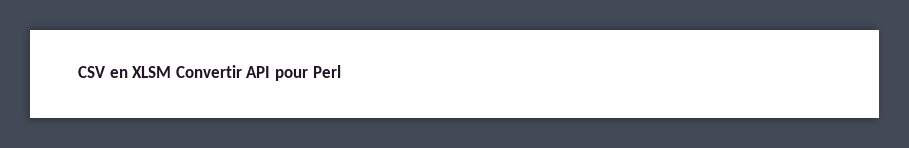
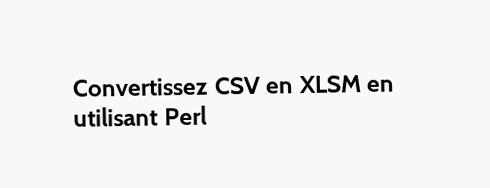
(78, 72) none -> [72,77,209,97] Convertissez
[175,65,308,81] Convertir API pour -> [366,79,395,92] [73,106,158,127] en utilisant

